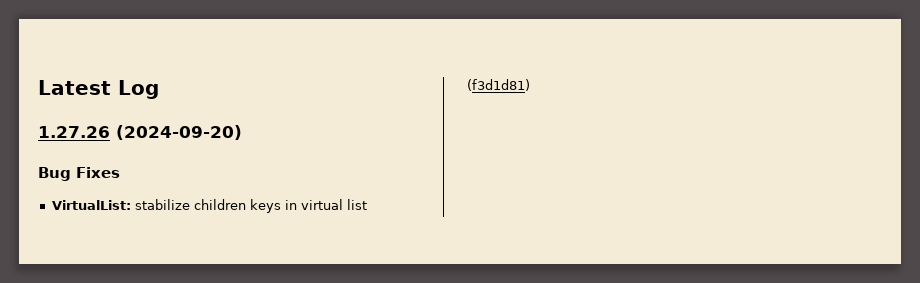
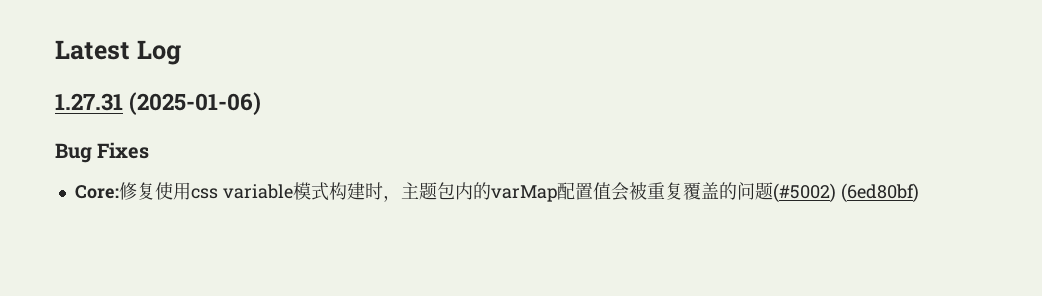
[38,125,242,140] 1.27.26 (2024-09-20) -> [55,92,262,115] 1.27.31 (2025-01-06)
[51,199,367,213] [466,79,530,91] VirtualList: stabilize children keys in virtual list (f3d1d81) -> [74,182,919,203] Core:修复使用css variable模式构建时，主题包内的varMap配置值会被重复覆盖的问题(#5002) (6ed80bf)

